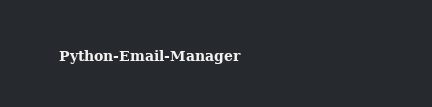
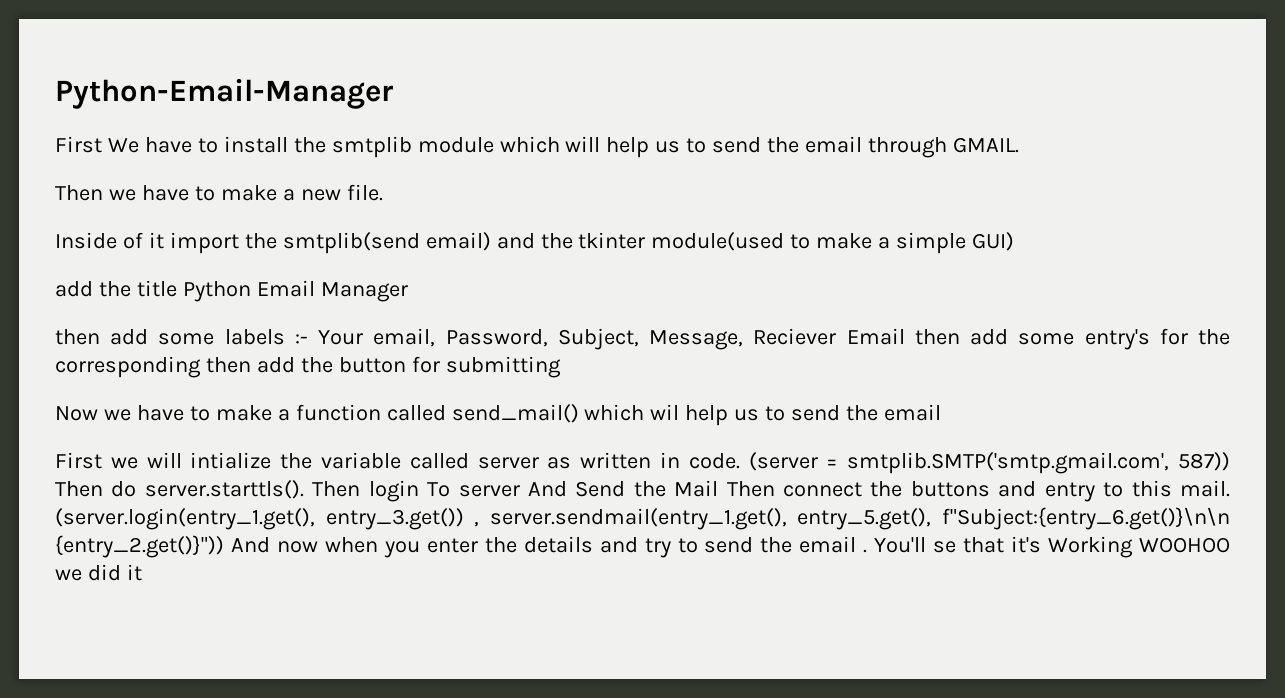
(241, 57) none -> [55,136,1019,158] [55,184,383,201] [55,232,1015,254] [55,280,408,302] [55,328,1231,350] [55,356,561,378] [55,404,942,426] [55,452,1230,474] [55,480,1231,502] [55,507,1230,530] [55,535,1231,558] [55,564,142,581] // First We have to install the smtplib module which will help us to send the email through GMAIL. // Then we have to make a new file. // Inside of it import the smtplib(send email) and the tkinter module(used to make a simple GUI) // add the title Python Email Manager // then add some labels :- Your email, Password, Subject, Message, Reciever Email then add some entry's for the corresponding then add the button for submitting // Now we have to make a function called send_mail() which wil help us to send the email // First we will intialize the variable called server as written in code. (server = smtplib.SMTP('smtp.gmail.com', 587)) Then do server.starttls(). Then login To server And Send the Mail Then connect the buttons and entry to this mail. (server.login(entry_1.get(), entry_3.get()) , server.sendmail(entry_1.get(), entry_5.get(), f"Subject:{entry_6.get()}\n\n {entry_2.get()}")) And now when you enter the details and try to send the email . You'll se that it's Working WOOHOO we did it

